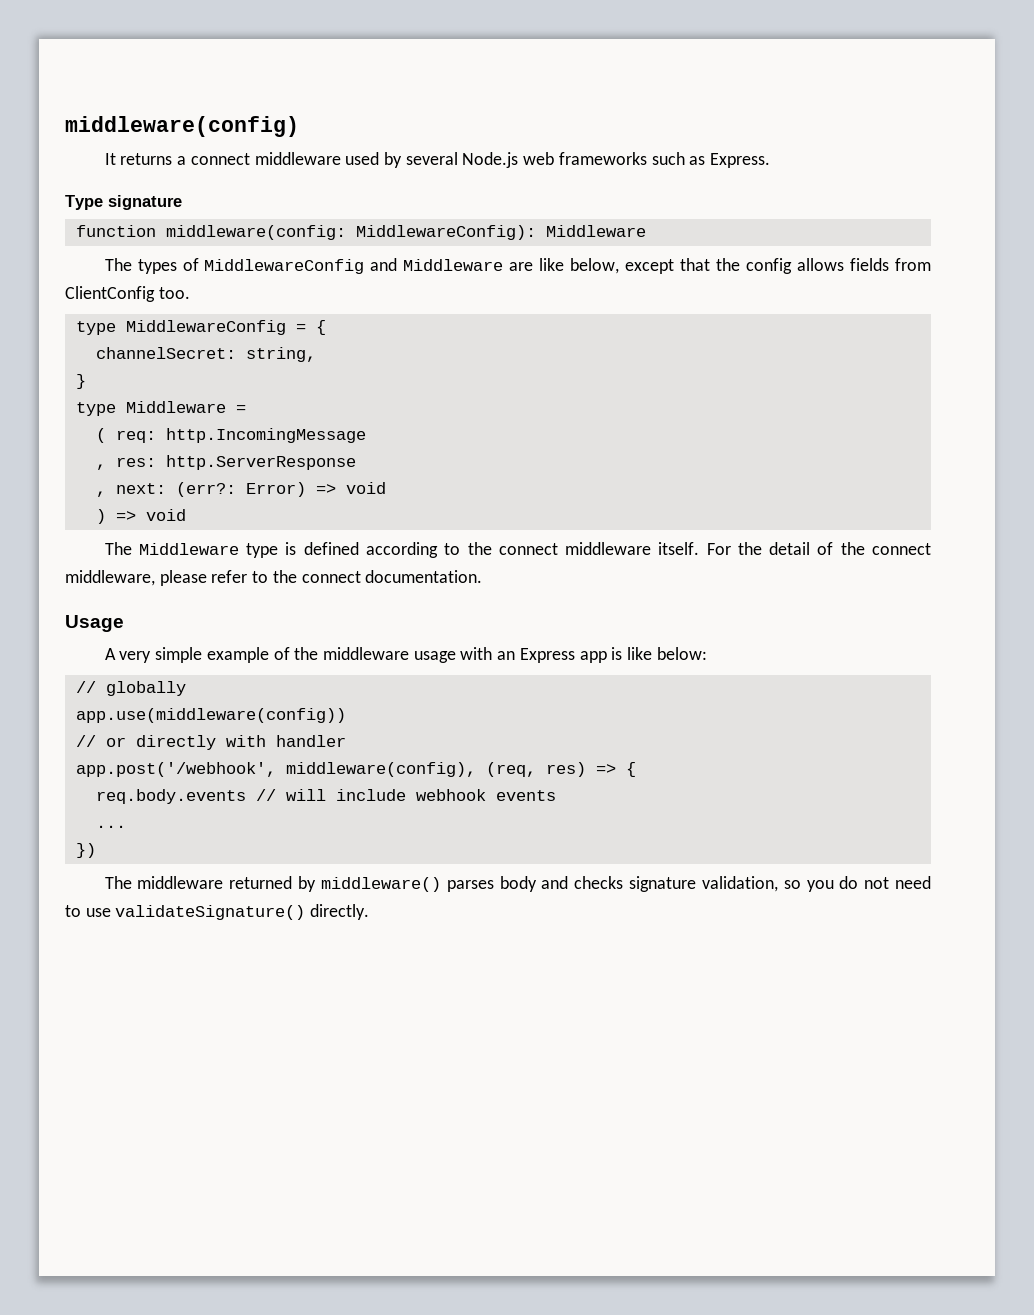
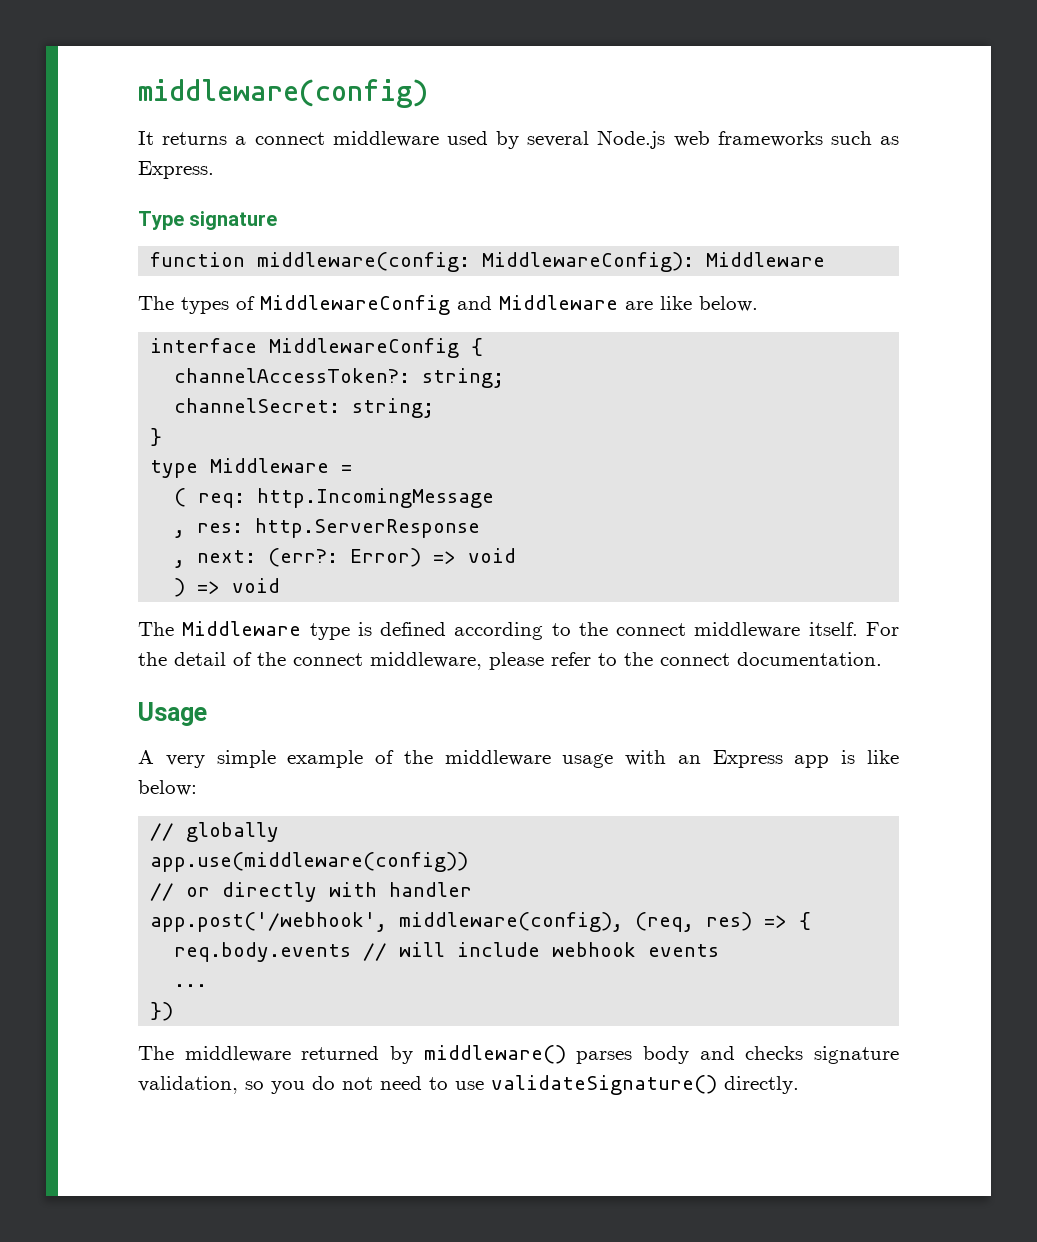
[570,258,932,274] [65,286,190,302] [75,320,326,335] below, except that the config allows fields from ClientConfig too. // type MiddlewareConfig = { -> [699,296,758,312] [150,338,484,358] [174,368,505,388] below. // interface MiddlewareConfig { // channelAccessToken?: string;
[245,347,316,362] string, -> [352,398,435,418] string;

